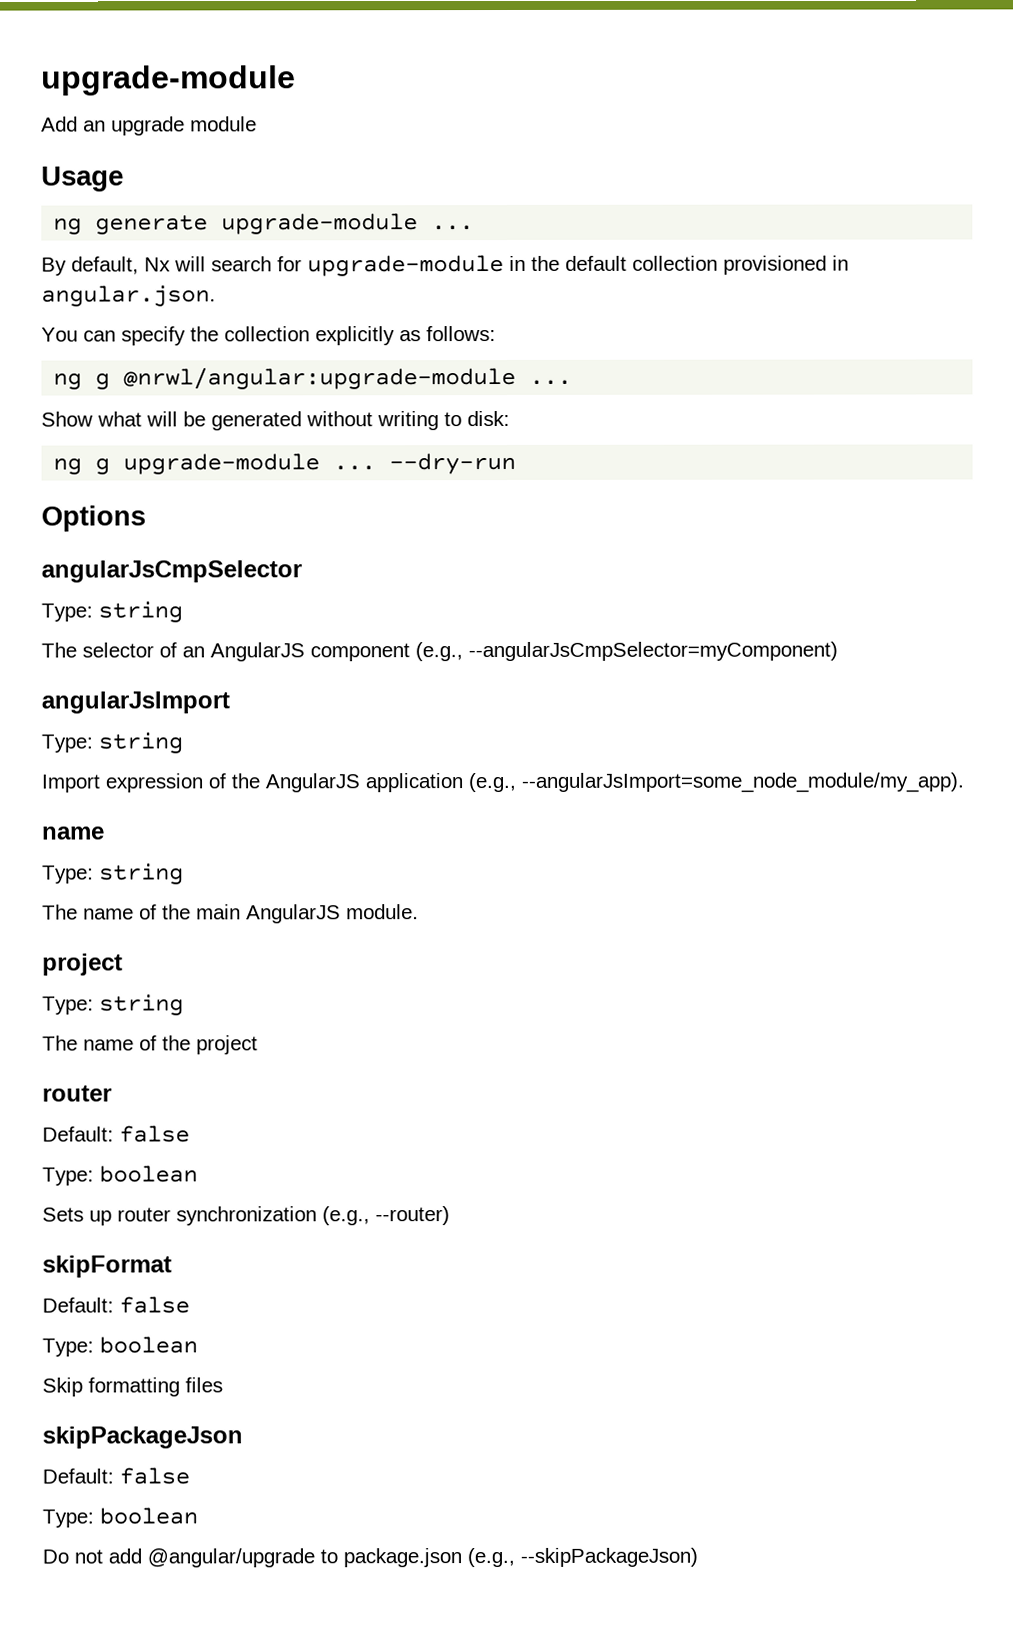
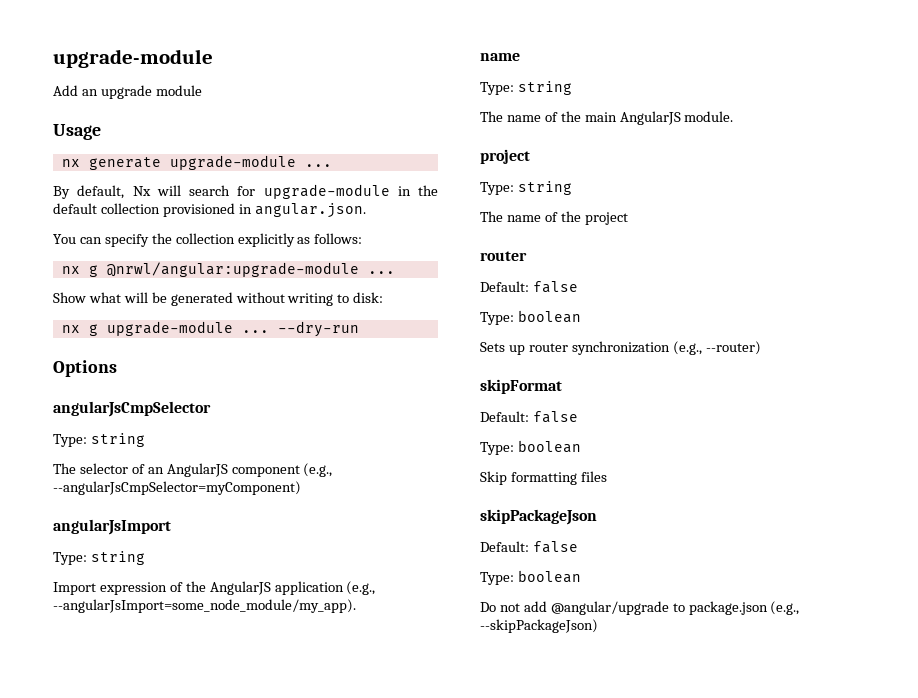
[53,217,83,235] ng -> [61,159,80,167] nx
[53,372,83,390] ng -> [61,266,80,274] nx
[53,457,83,475] ng -> [61,325,80,333] nx

